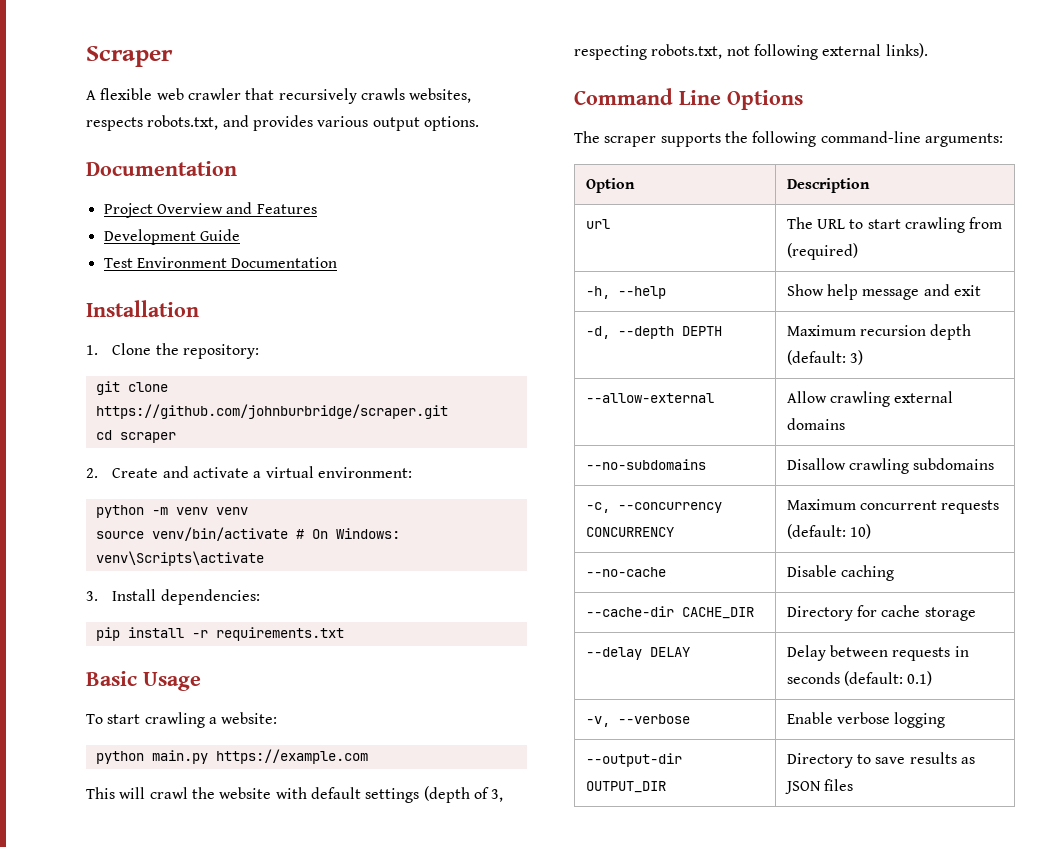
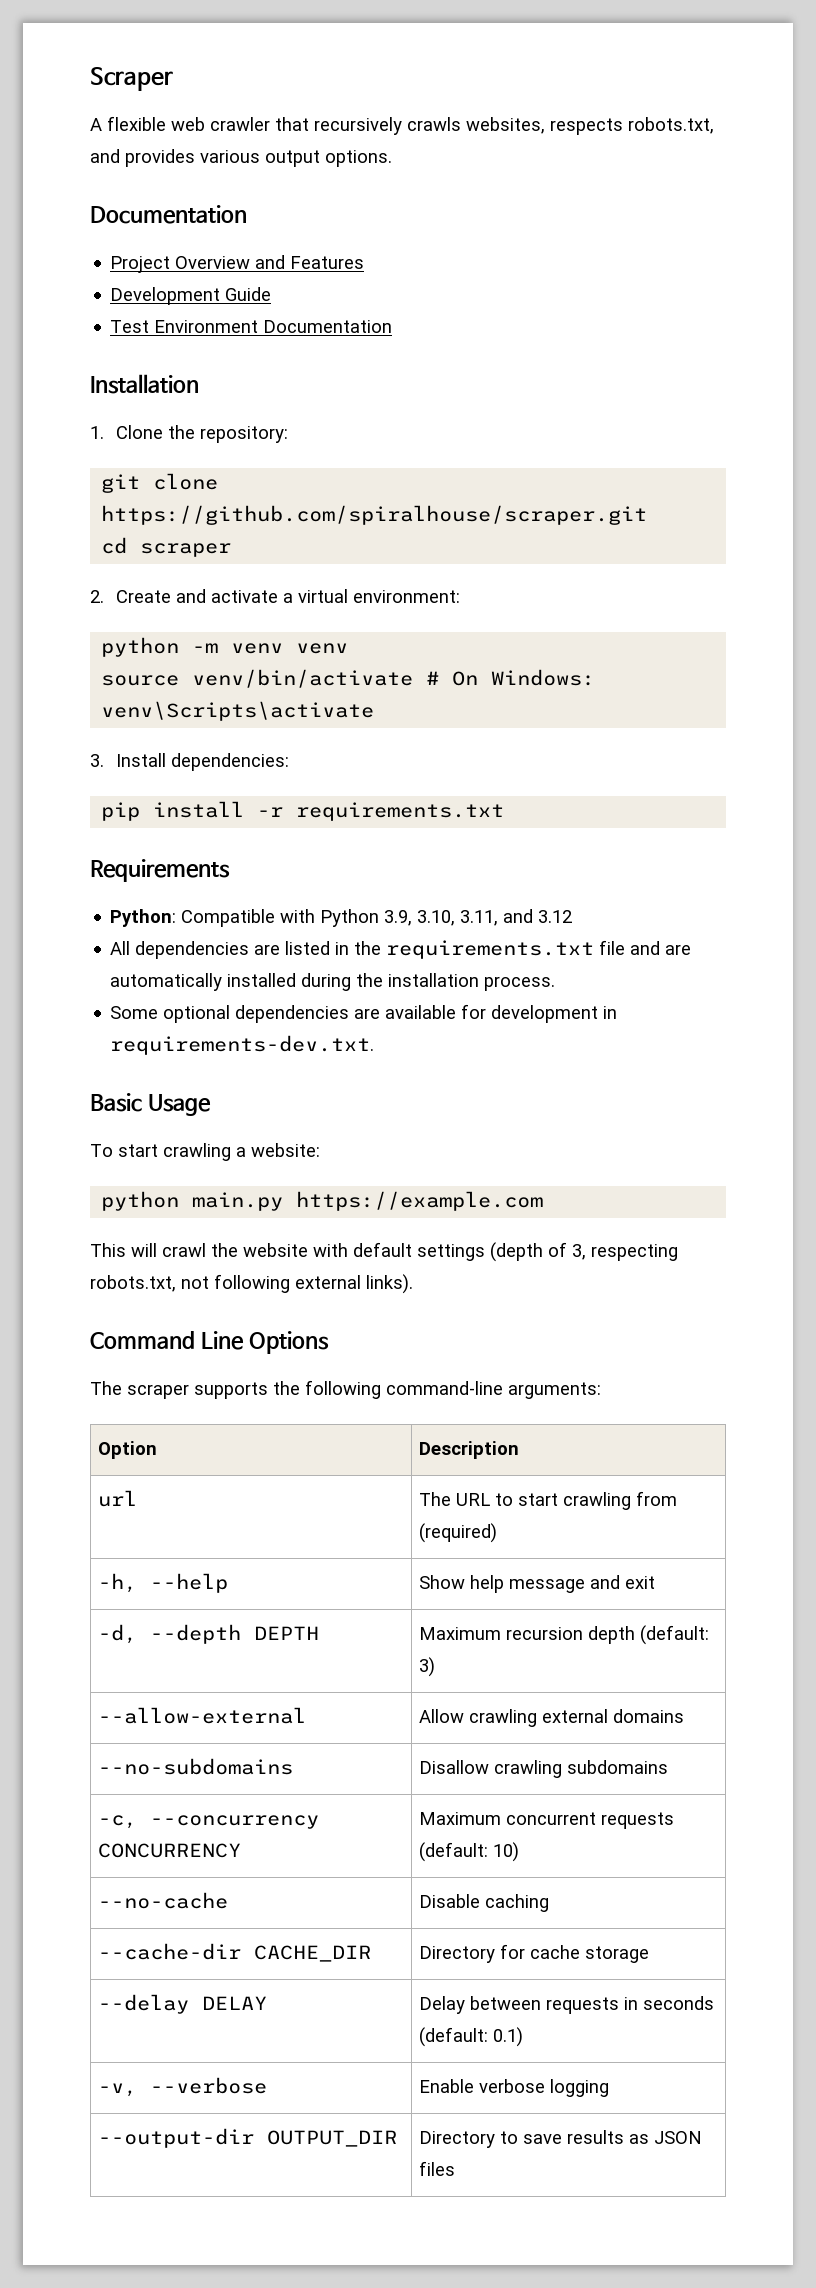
[95,404,448,419] https://github.com/johnburbridge/scraper.git -> [101,505,648,525] https://github.com/spiralhouse/scraper.git
(344, 634) none -> [90,859,230,882] [110,909,573,927] [110,940,692,959] [110,973,556,991] [110,1004,618,1023] [110,1035,375,1055] // Requirements // Python: Compatible with Python 3.9, 3.10, 3.11, and 3.12 // All dependencies are listed in the requirements.txt file and are automatically installed during the installation process. // Some optional dependencies are available for development in requirements-dev.txt.

